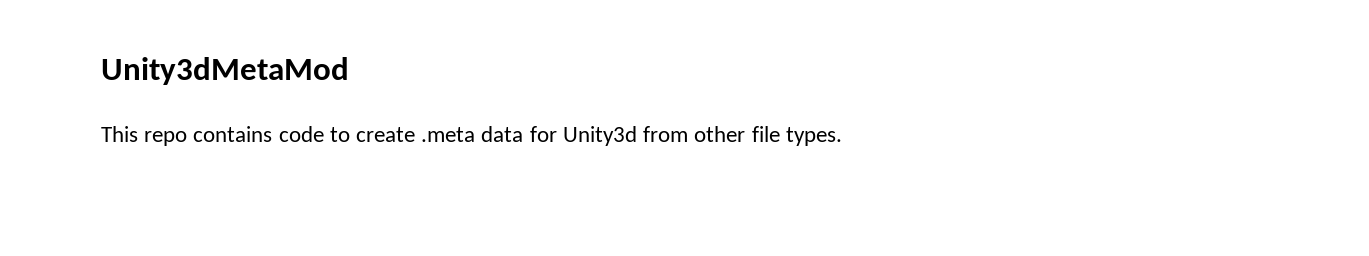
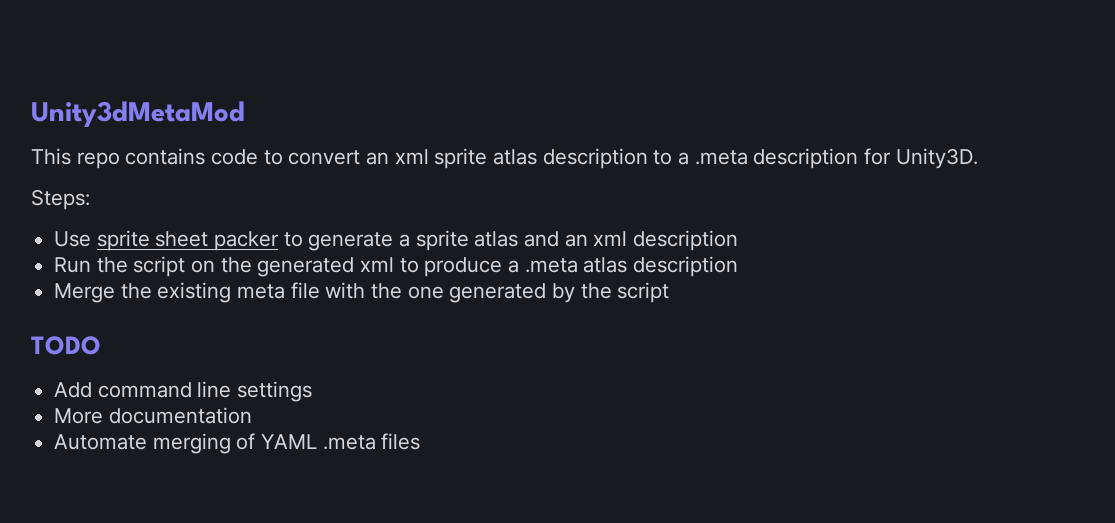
[356,126,842,146] create .meta data for Unity3d from other file types. -> [288,148,978,169] [31,189,90,210] [54,230,739,251] [54,256,739,277] [54,282,670,303] [31,336,101,355] [54,381,313,402] [54,407,252,424] [54,433,421,454] convert an xml sprite atlas description to a .meta description for Unity3D. // Steps: // Use sprite sheet packer to generate a sprite atlas and an xml description // Run the script on the generated xml to produce a .meta atlas description // Merge the existing meta file with the one generated by the script // TODO // Add command line settings // More documentation // Automate merging of YAML .meta files

